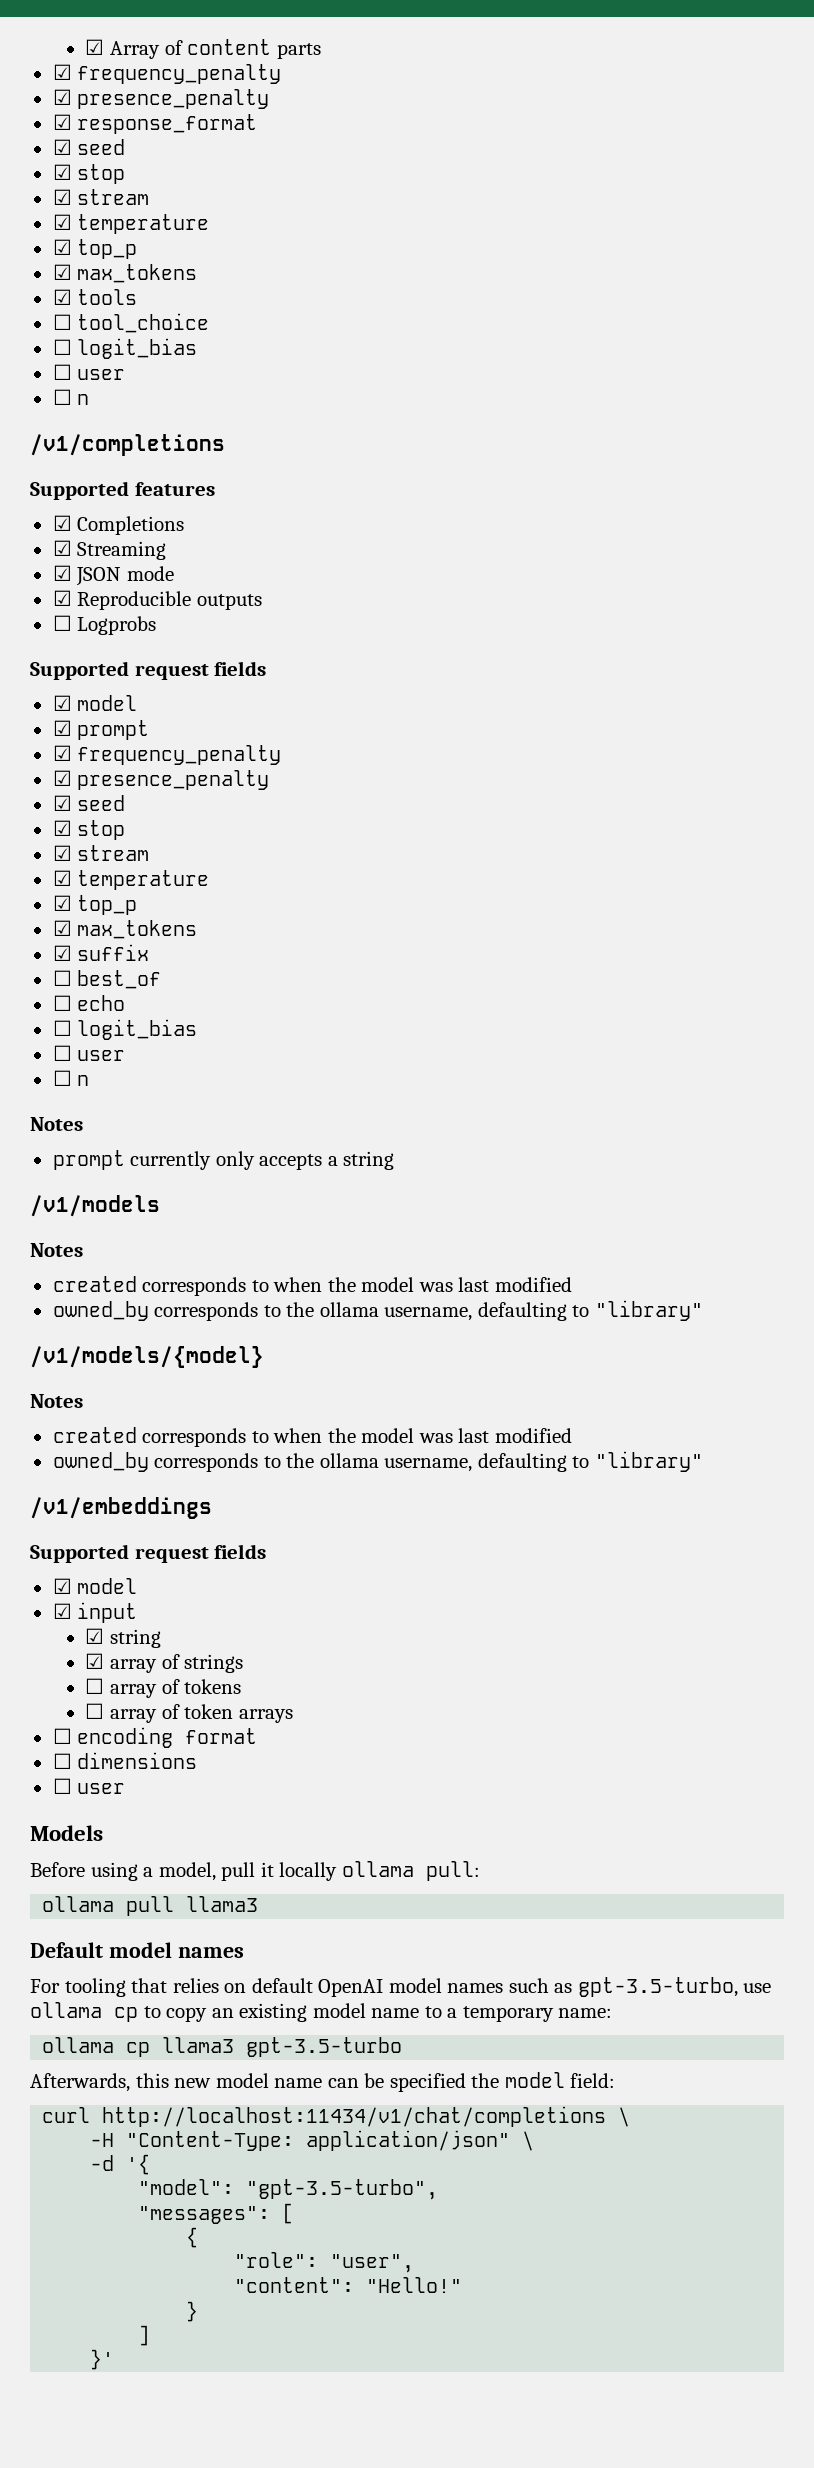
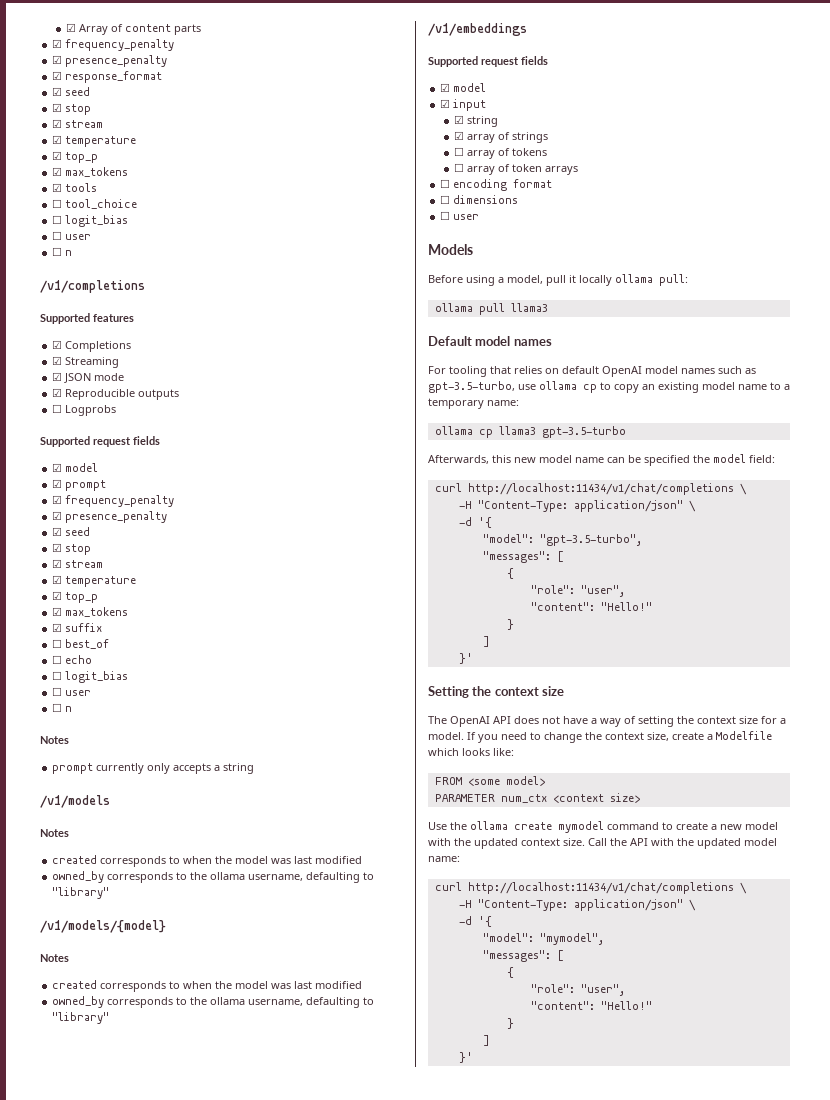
(115, 2359) none -> [428,686,565,698] [428,716,786,727] [428,731,772,743] [428,748,514,756] [434,776,545,786] [434,793,640,803] [428,821,778,833] [428,838,777,849] [428,856,460,862] [434,882,747,894] [458,899,696,911] [458,916,492,927] [482,933,604,945] [482,950,564,962] [506,967,514,978] [530,984,625,996] [530,1001,652,1010] [506,1018,514,1029] [482,1035,490,1046] [458,1052,473,1063] // Setting the context size // The OpenAI API does not have a way of setting the context size for a model. If you need to change the context size, create a Modelfile which looks like: // FROM <some model> // PARAMETER num_ctx <context size> // Use the ollama create mymodel command to create a new model with the updated context size. Call the API with the updated model name: // curl http://localhost:11434/v1/chat/completions \ // -H "Content-Type: application/json" \ // -d '{ // "model": "mymodel", // "messages": [ // { // "role": "user", // "content": "Hello!" // } // ] // }'

